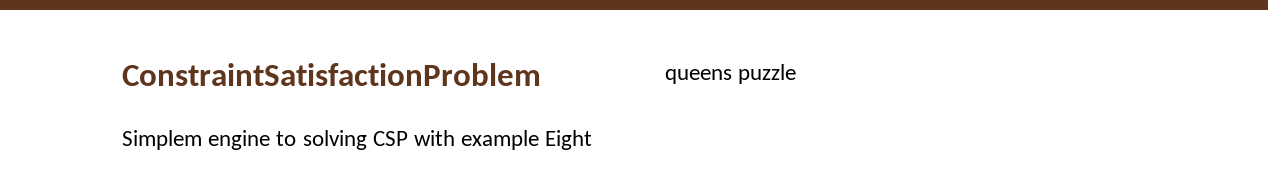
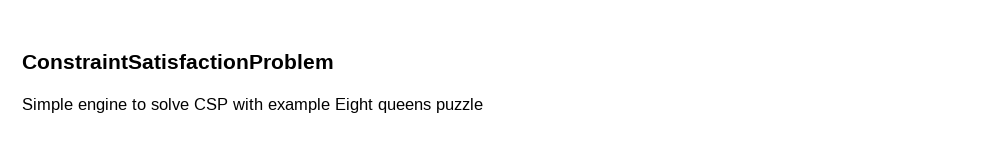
[122,130,202,150] Simplem -> [22,98,73,113] Simple
[302,130,367,150] solving -> [151,98,189,110] solve

